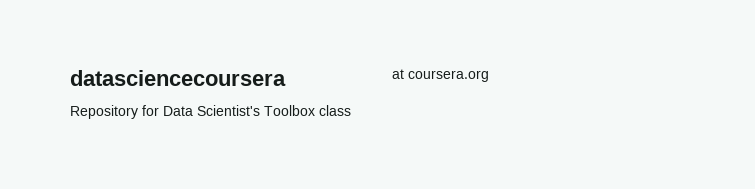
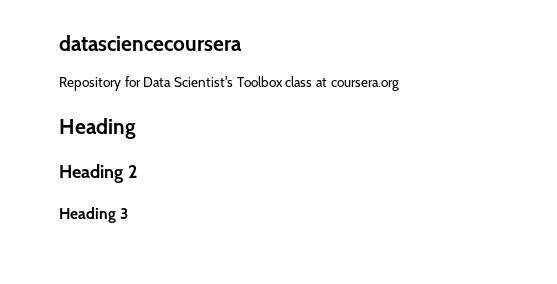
(489, 76) none -> [59,118,136,139] [59,164,138,183] [59,207,129,223] // Heading // Heading 2 // Heading 3

